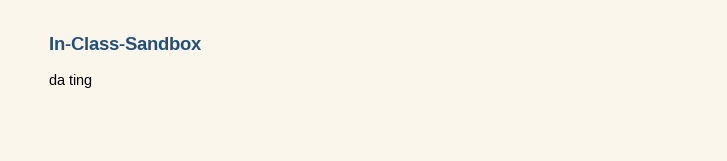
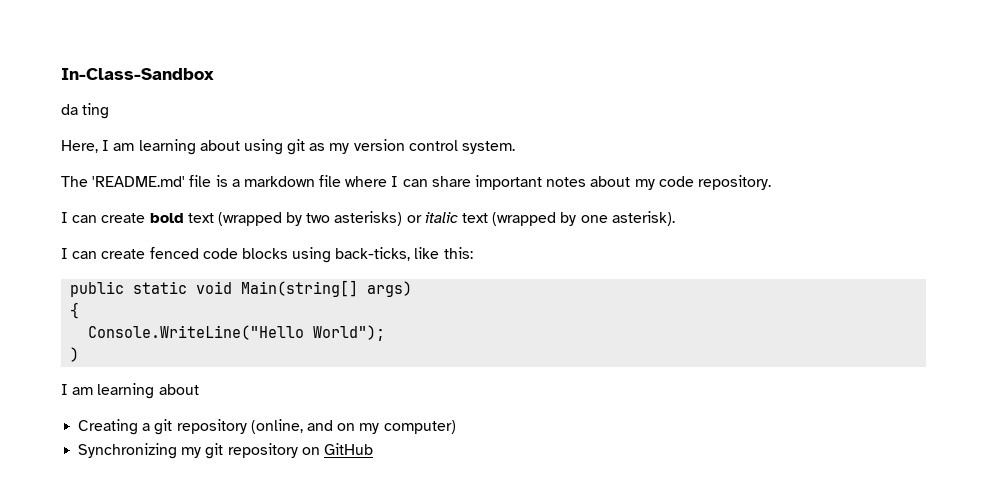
(92, 81) none -> [61,139,516,155] [61,175,771,190] [61,211,675,226] [61,247,473,263] [70,280,413,297] [70,302,80,319] [88,325,386,341] [70,347,80,362] [61,383,199,399] [78,419,456,435] [78,443,373,459] // Here, I am learning about using git as my version control system. // The 'README.md' file is a markdown file where I can share important notes about my code repository. // I can create bold text (wrapped by two asterisks) or italic text (wrapped by one asterisk). // I can create fenced code blocks using back-ticks, like this: // public static void Main(string[] args) // { // Console.WriteLine("Hello World"); // ) // I am learning about // Creating a git repository (online, and on my computer) // Synchronizing my git repository on GitHub

